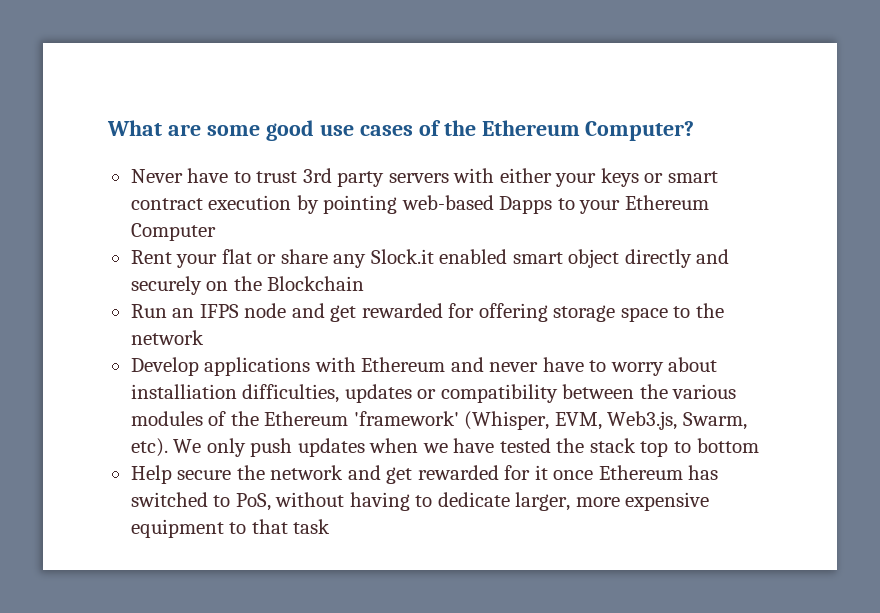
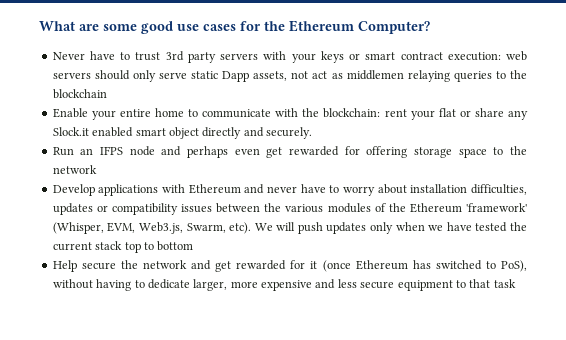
[418,120,441,136] of -> [240,21,261,31] for
[499,168,552,183] either -> (287, 55) none
[208,195,709,214] [130,223,216,241] [130,250,172,264] execution by pointing web-based Dapps to your Ethereum Computer // Rent -> [447,51,527,61] [52,70,527,82] [52,89,107,99] [52,108,407,120] execution: web servers should only serve static Dapp assets, not act as middlemen relaying queries to the blockchain // Enable your entire home to communicate with the blockchain: rent
[130,276,365,295] securely on the Blockchain -> [266,127,312,139] securely.
(325, 310) none -> [187,146,260,158] perhaps even
[130,384,237,399] installiation -> [410,184,468,193] installation
(558, 393) none -> [181,204,213,213] issues
[206,438,246,457] only -> [276,222,296,231] will
(365, 447) none -> [370,222,394,234] only
(585, 445) none -> [52,242,92,251] current
[553,470,594,480] once -> [322,260,351,272] (once
[235,493,271,511] PoS, -> [501,260,527,272] PoS),
(710, 501) none -> [315,279,395,289] and less secure

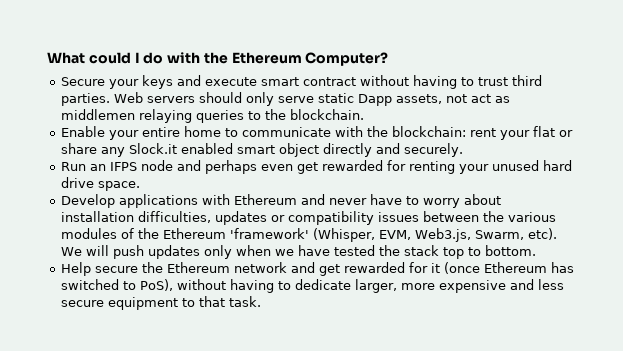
[79,20,430,34] [52,51,527,63] are some good use cases for the Ethereum Computer? // Never have to trust 3rd party servers with your keys or smart contract execution: web -> [88,52,389,66] [60,75,542,89] [60,92,143,106] could I do with the Ethereum Computer? // Secure your keys and execute smart contract without having to trust third parties. Web
[52,89,107,99] blockchain -> [289,109,364,120] blockchain.
[366,146,527,158] [52,165,97,174] offering storage space to the network -> [408,160,572,174] [60,177,140,191] renting your unused hard drive space.
[52,242,92,251] current -> (400, 250) none
[157,241,194,251] bottom -> [484,245,536,256] bottom.
(138, 264) none -> [166,262,230,273] Ethereum
[493,279,516,288] task -> [228,296,261,307] task.

